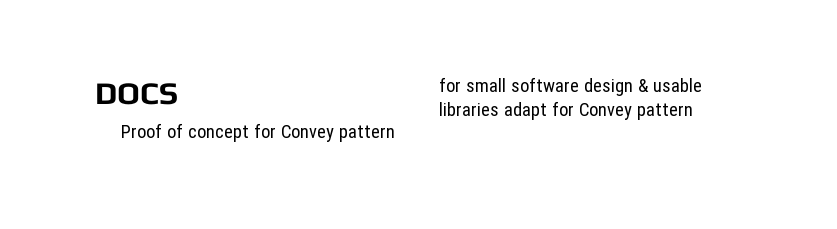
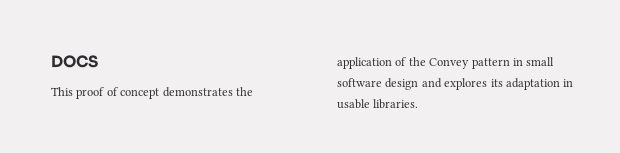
[120,123,395,142] [439,77,461,92] Proof of concept for Convey pattern for -> [51,87,253,99] [337,57,523,69] This proof of concept demonstrates the application of the Convey pattern in
[637,78,702,92] [439,101,693,120] & usable libraries adapt for Convey pattern -> [421,78,574,90] [337,99,419,109] and explores its adaptation in usable libraries.

